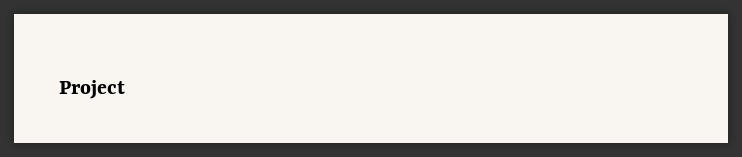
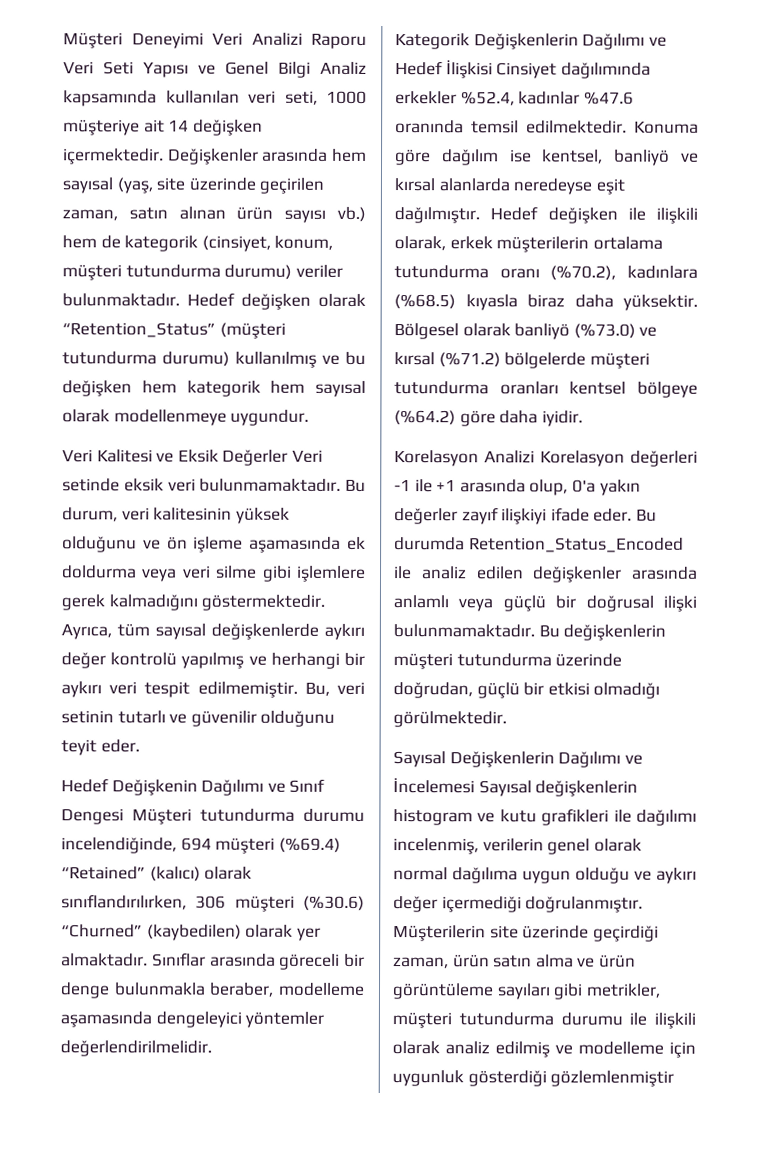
[59,80,125,99] Project -> [63,32,367,49] [63,61,367,78] [63,90,367,107] [63,119,263,136] [63,148,368,165] [62,177,325,194] [62,206,366,223] [62,235,334,252] [62,264,343,281] [62,292,366,310] [62,322,286,339] [62,351,366,368] [62,380,366,397] [62,409,310,426] [62,449,323,466] [62,478,366,492] [62,507,290,524] [62,536,367,553] [62,565,366,582] [61,594,326,611] [61,623,365,640] [61,652,365,669] [61,681,365,698] [61,710,336,727] [61,739,140,756] [61,778,326,796] [61,808,365,825] [61,837,341,854] [61,866,253,882] [61,894,365,912] [61,924,321,941] [61,952,365,970] [60,982,366,999] [60,1011,325,1028] [60,1040,212,1057] [395,33,667,50] [395,60,651,79] [395,91,634,106] [395,120,699,134] [395,149,699,166] [394,178,625,195] [394,206,698,224] [394,236,663,253] [394,265,698,281] [394,294,698,311] [394,323,658,340] [394,352,650,369] [394,381,698,398] [394,410,583,427] [394,450,698,467] [394,479,641,496] [394,507,657,525] [394,537,684,553] [393,566,698,583] [393,595,697,612] [393,624,667,641] [393,653,623,670] [393,682,661,699] [393,711,507,728] [393,751,643,768] [393,778,639,797] [393,808,697,826] [393,838,642,855] [393,867,697,884] [393,896,644,913] [393,925,659,942] [393,954,636,969] [392,983,661,1000] [392,1012,696,1029] [392,1041,696,1058] [392,1070,675,1087] Müşteri Deneyimi Veri Analizi Raporu Veri Seti Yapısı ve Genel Bilgi Analiz kapsamında kullanılan veri seti, 1000 müşteriye ait 14 değişken içermektedir. Değişkenler arasında hem sayısal (yaş, site üzerinde geçirilen zaman, satın alınan ürün sayısı vb.) hem de kategorik (cinsiyet, konum, müşteri tutundurma durumu) veriler bulunmaktadır. Hedef değişken olarak “Retention_Status” (müşteri tutundurma durumu) kullanılmış ve bu değişken hem kategorik hem sayısal olarak modellenmeye uygundur. // Veri Kalitesi ve Eksik Değerler Veri setinde eksik veri bulunmamaktadır. Bu durum, veri kalitesinin yüksek olduğunu ve ön işleme aşamasında ek doldurma veya veri silme gibi işlemlere gerek kalmadığını göstermektedir. Ayrıca, tüm sayısal değişkenlerde aykırı değer kontrolü yapılmış ve herhangi bir aykırı veri tespit edilmemiştir. Bu, veri setinin tutarlı ve güvenilir olduğunu teyit eder. // Hedef Değişkenin Dağılımı ve Sınıf Dengesi Müşteri tutundurma durumu incelendiğinde, 694 müşteri (%69.4) “Retained” (kalıcı) olarak sınıflandırılırken, 306 müşteri (%30.6) “Churned” (kaybedilen) olarak yer almaktadır. Sınıflar arasında göreceli bir denge bulunmakla beraber, modelleme aşamasında dengeleyici yöntemler değerlendirilmelidir. // Kategorik Değişkenlerin Dağılımı ve Hedef İlişkisi Cinsiyet dağılımında erkekler %52.4, kadınlar %47.6 oranında temsil edilmektedir. Konuma göre dağılım ise kentsel, banliyö ve kırsal alanlarda neredeyse eşit dağılmıştır. Hedef değişken ile ilişkili olarak, erkek müşterilerin ortalama tutundurma oranı (%70.2), kadınlara (%68.5) kıyasla biraz daha yüksektir. Bölgesel olarak banliyö (%73.0) ve kırsal (%71.2) bölgelerde müşteri tutundurma oranları kentsel bölgeye (%64.2) göre daha iyidir. // Korelasyon Analizi Korelasyon değerleri -1 ile +1 arasında olup, 0'a yakın değerler zayıf ilişkiyi ifade eder. Bu durumda Retention_Status_Encoded ile analiz edilen değişkenler arasında anlamlı veya güçlü bir doğrusal ilişki bulunmamaktadır. Bu değişkenlerin müşteri tutundurma üzerinde doğrudan, güçlü bir etkisi olmadığı görülmektedir. // Sayısal Değişkenlerin Dağılımı ve İncelemesi Sayısal değişkenlerin histogram ve kutu grafikleri ile dağılımı incelenmiş, verilerin genel olarak normal dağılıma uygun olduğu ve aykırı değer içermediği doğrulanmıştır. Müşterilerin site üzerinde geçirdiği zaman, ürün satın alma ve ürün görüntüleme sayıları gibi metrikler, müşteri tutundurma durumu ile ilişkili olarak analiz edilmiş ve modelleme için uygunluk gösterdiği gözlemlenmiştir

